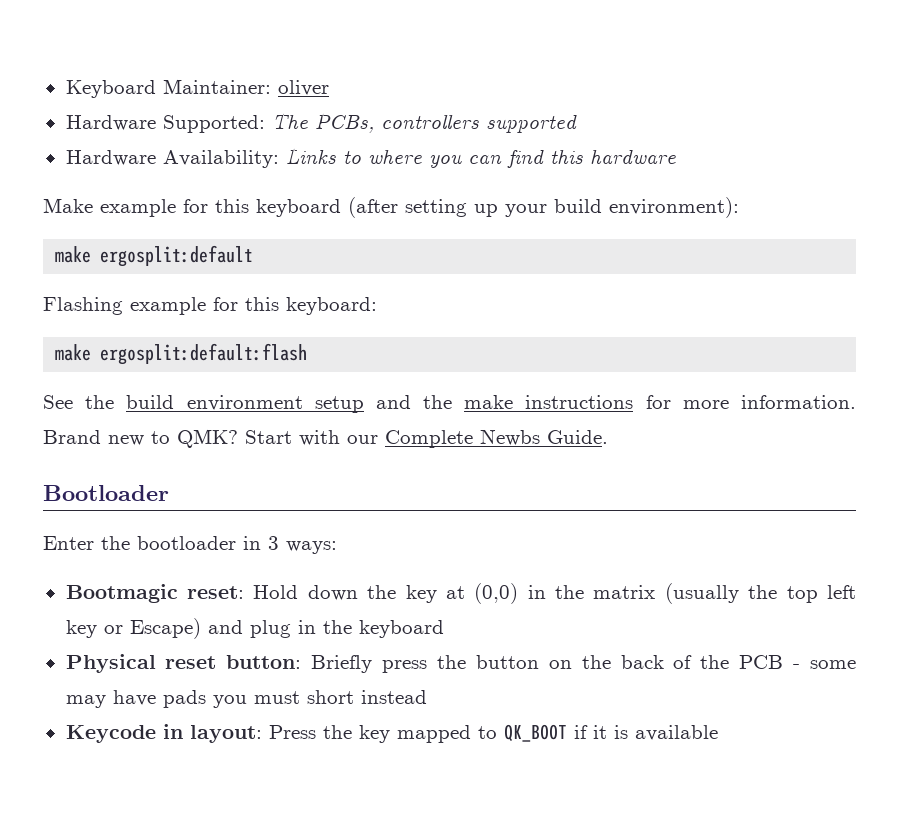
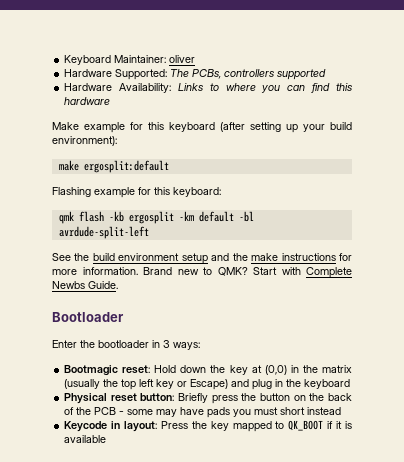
[55,343,308,365] make ergosplit:default:flash -> [58,211,254,224] [58,226,149,239] qmk flash -kb ergosplit -km default -bl avrdude-split-left
[347,435,378,444] our -> (301, 271) none

